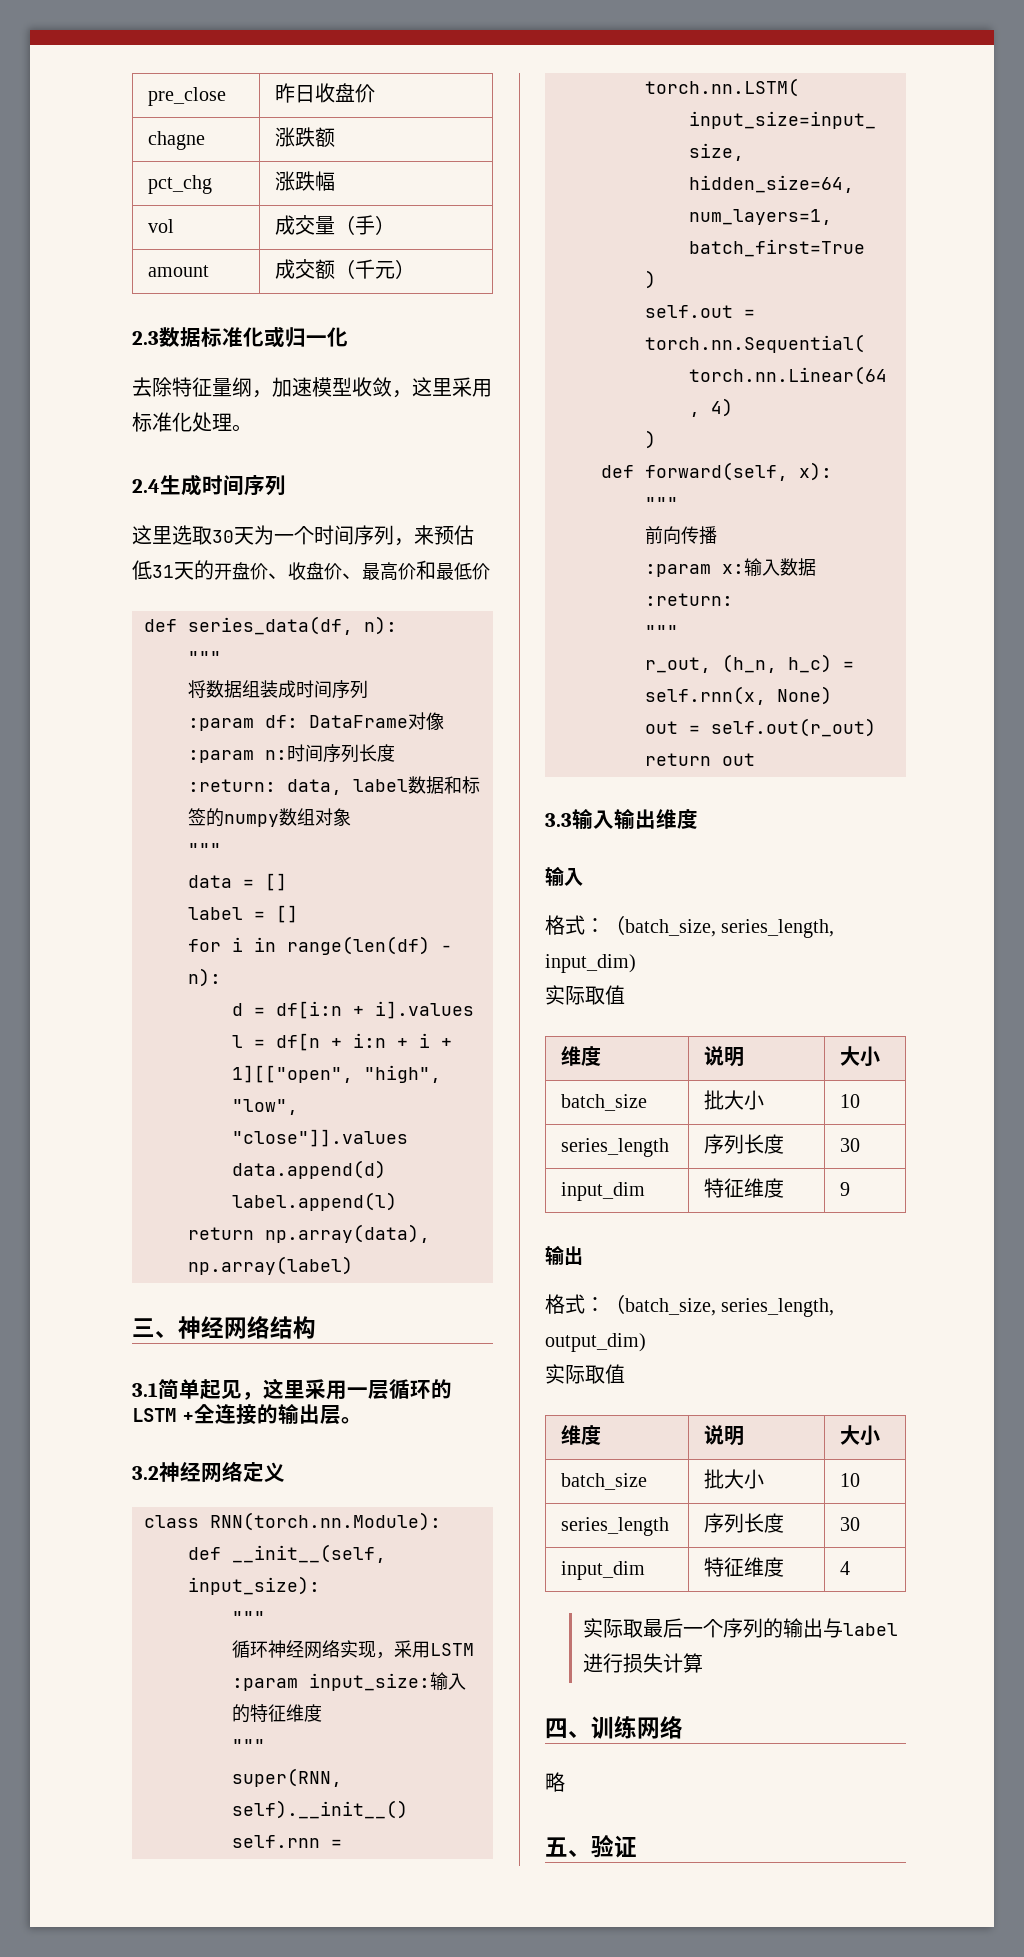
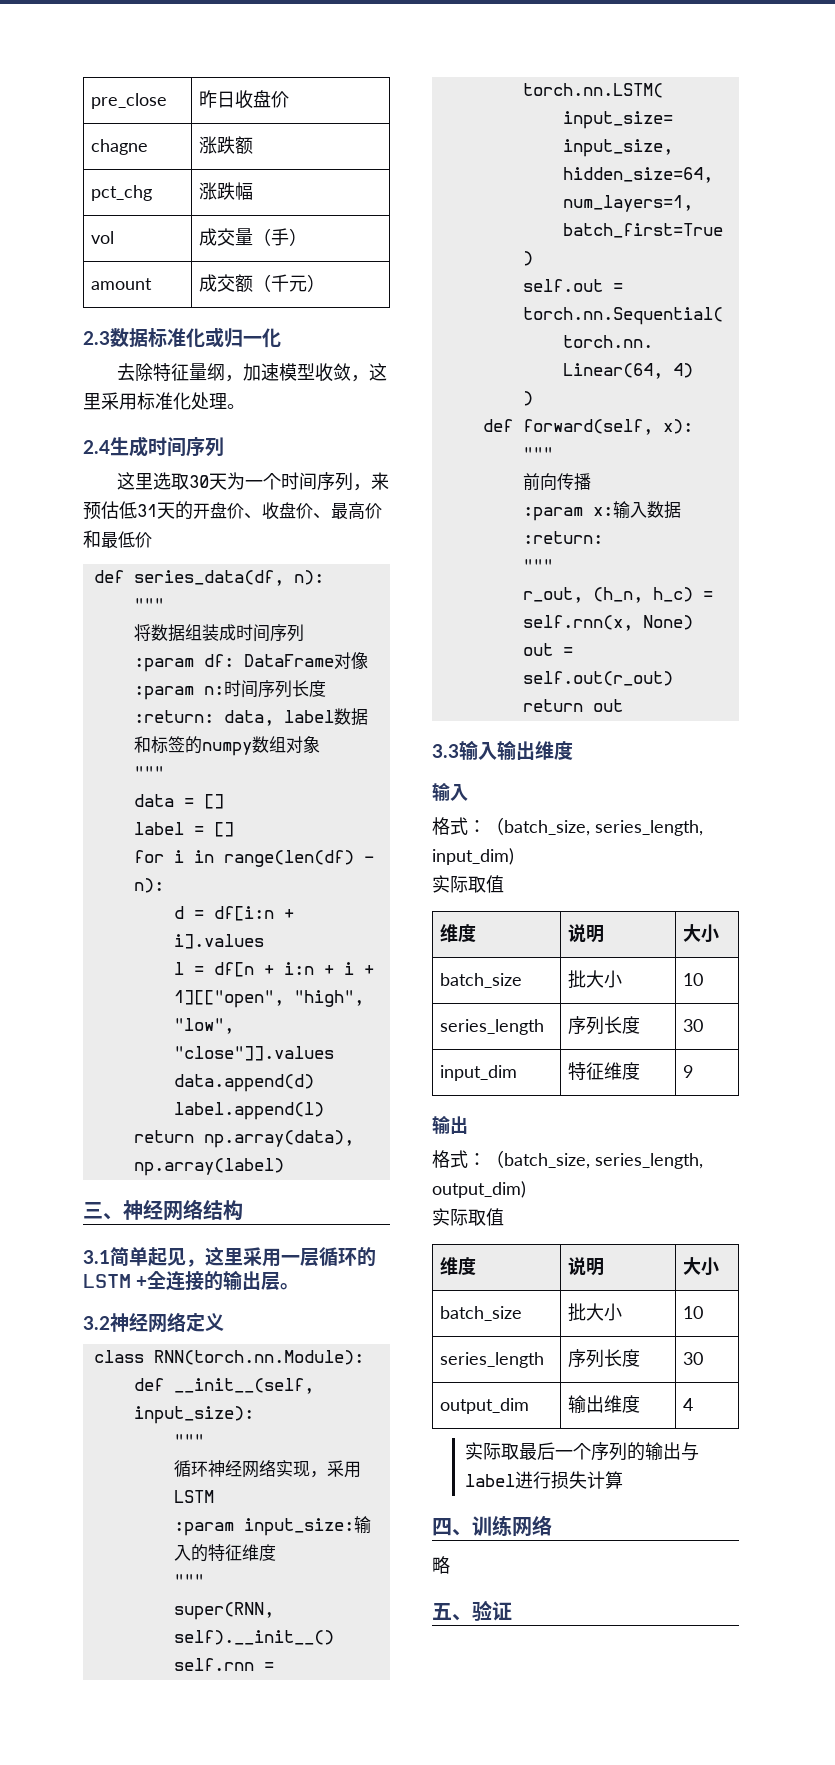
[560,1561,645,1580] [703,1557,744,1577] input_dim | 特征 -> [439,1398,529,1414] [567,1395,604,1414] output_dim | 输出

